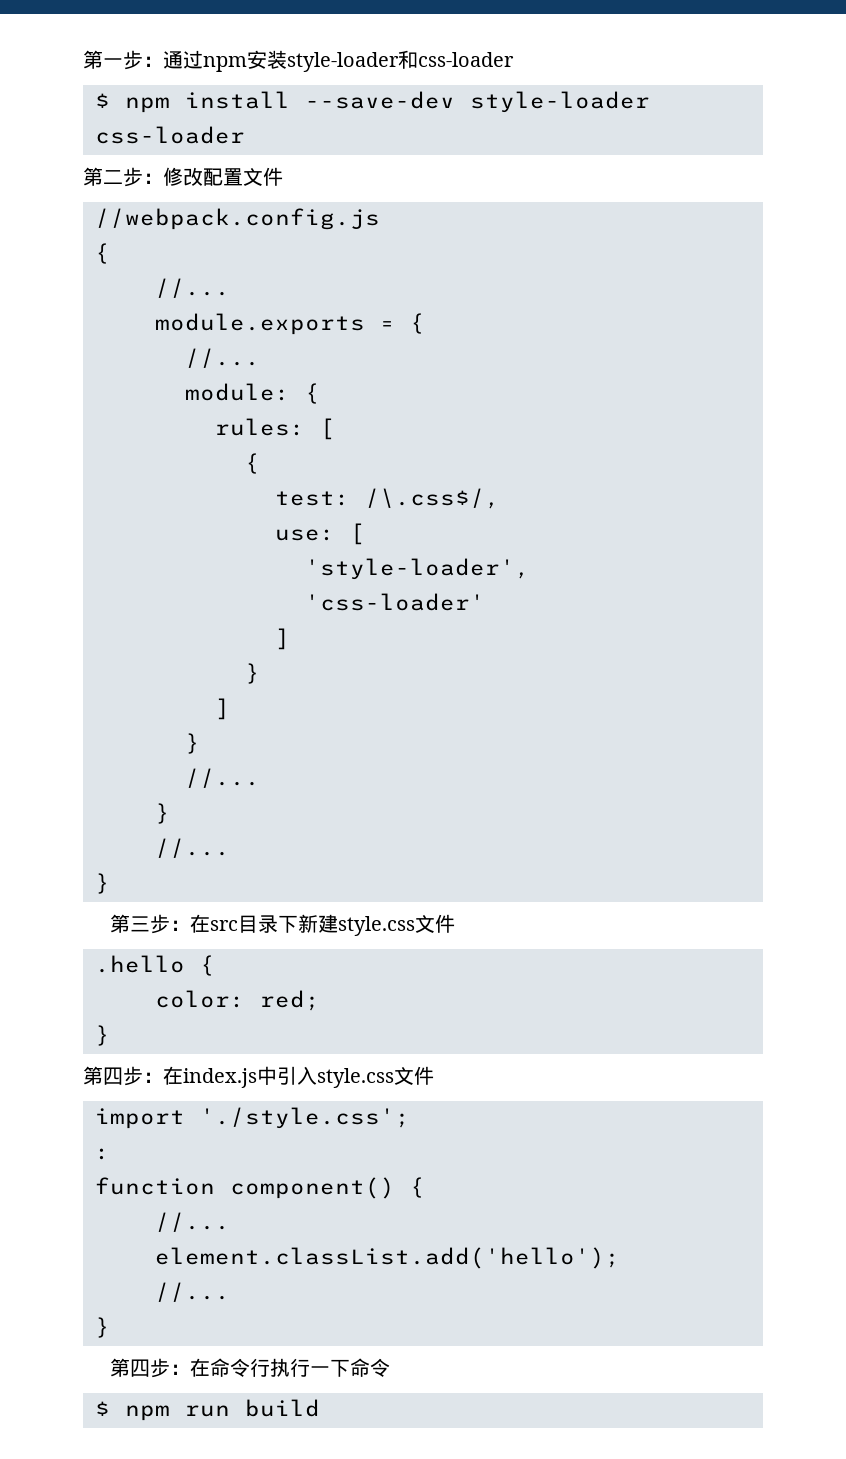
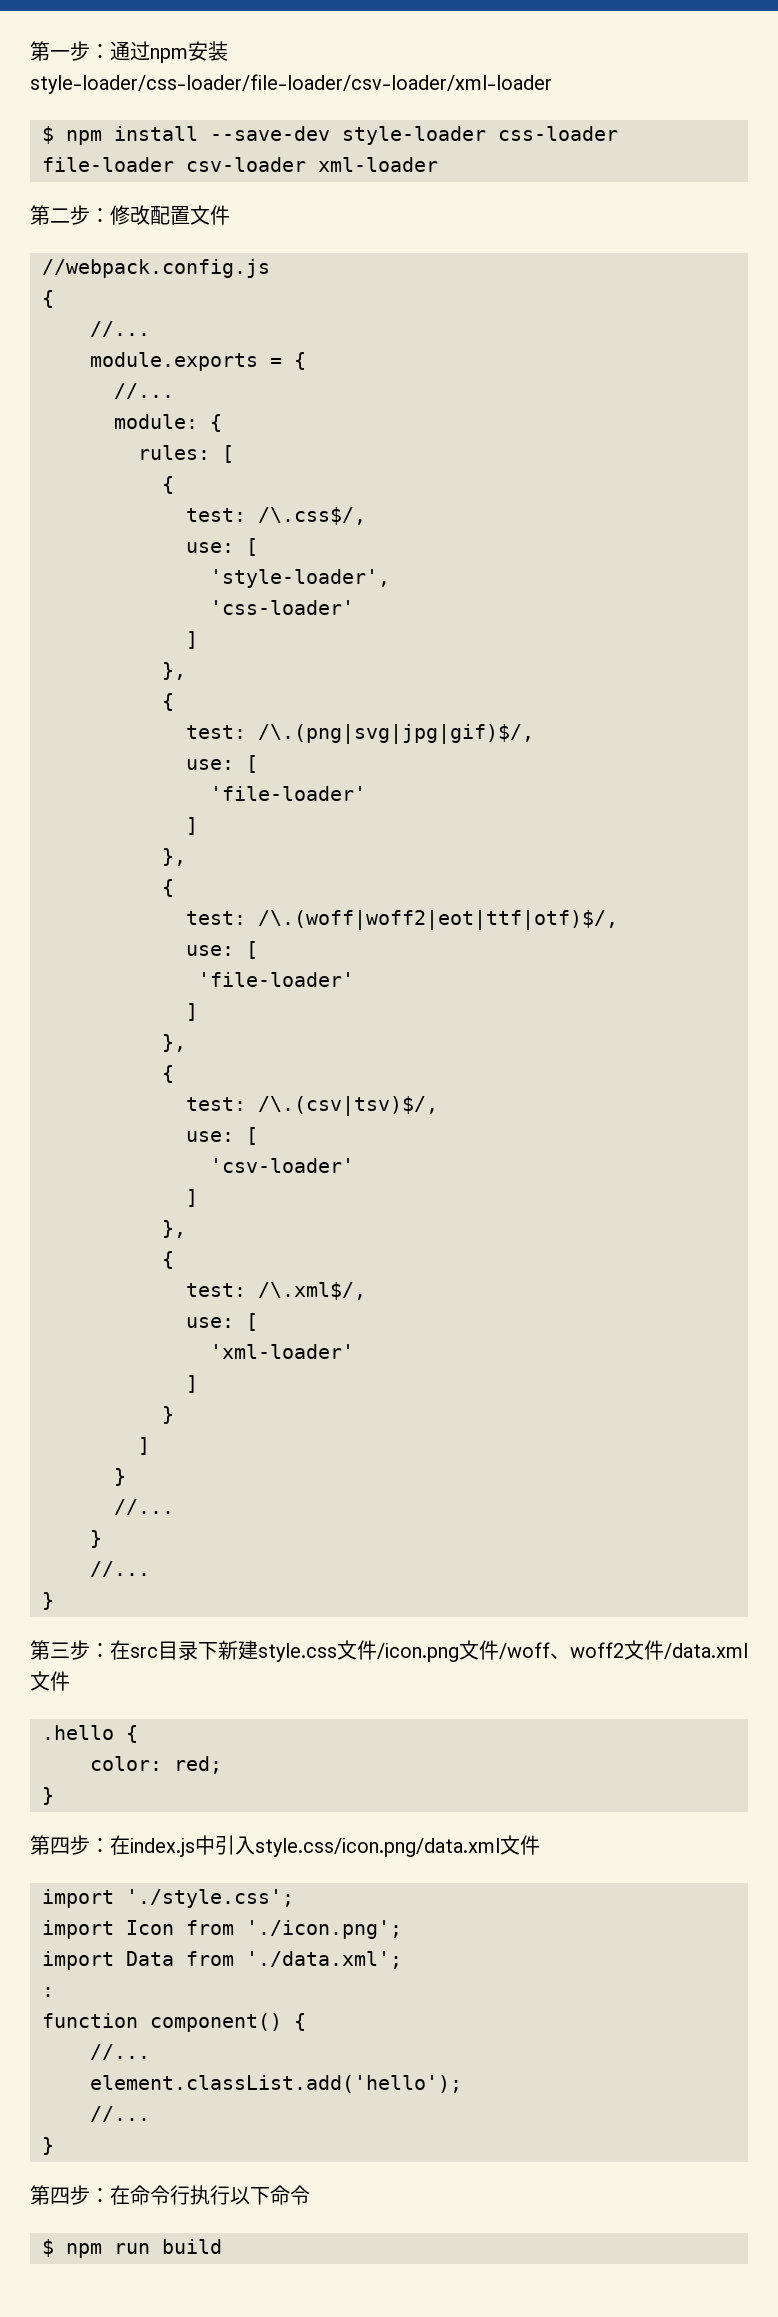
[287,50,514,72] style-loader和css-loader -> [30,74,552,94] style-loader/css-loader/file-loader/csv-loader/xml-loader
(245, 135) none -> [42,157,438,172] file-loader csv-loader xml-loader
(290, 639) none -> [162,662,186,680] [162,693,174,711] [186,724,534,744] [186,755,258,773] [210,786,366,801] [186,817,198,835] [162,848,186,866] [162,879,174,897] [186,910,618,930] [186,941,258,959] [198,972,354,987] [186,1003,198,1021] [162,1034,186,1052] [162,1065,174,1083] [186,1096,438,1116] [186,1127,258,1145] [210,1158,354,1173] [186,1189,198,1207] [162,1220,186,1238] [162,1251,174,1269] [186,1282,366,1300] [186,1313,258,1331] [210,1344,354,1359] [186,1375,198,1393] // }, // { // test: /\.(png|svg|jpg|gif)$/, // use: [ // 'file-loader' // ] // }, // { // test: /\.(woff|woff2|eot|ttf|otf)$/, // use: [ // 'file-loader' // ] // }, // { // test: /\.(csv|tsv)$/, // use: [ // 'csv-loader' // ] // }, // { // test: /\.xml$/, // use: [ // 'xml-loader' // ]
(456, 923) none -> [377,1640,748,1662] [30,1671,70,1691] /icon.png文件/woff、woff2文件/data.xml文件
[317,1068,394,1088] style.css -> [255,1838,500,1857] style.css/icon.png/data.xml
(410, 1118) none -> [42,1920,402,1939] [42,1951,402,1970] // import Icon from './icon.png'; // import Data from './data.xml';
[310,1366,331,1375] 一 -> [230,2187,250,2205] 以

